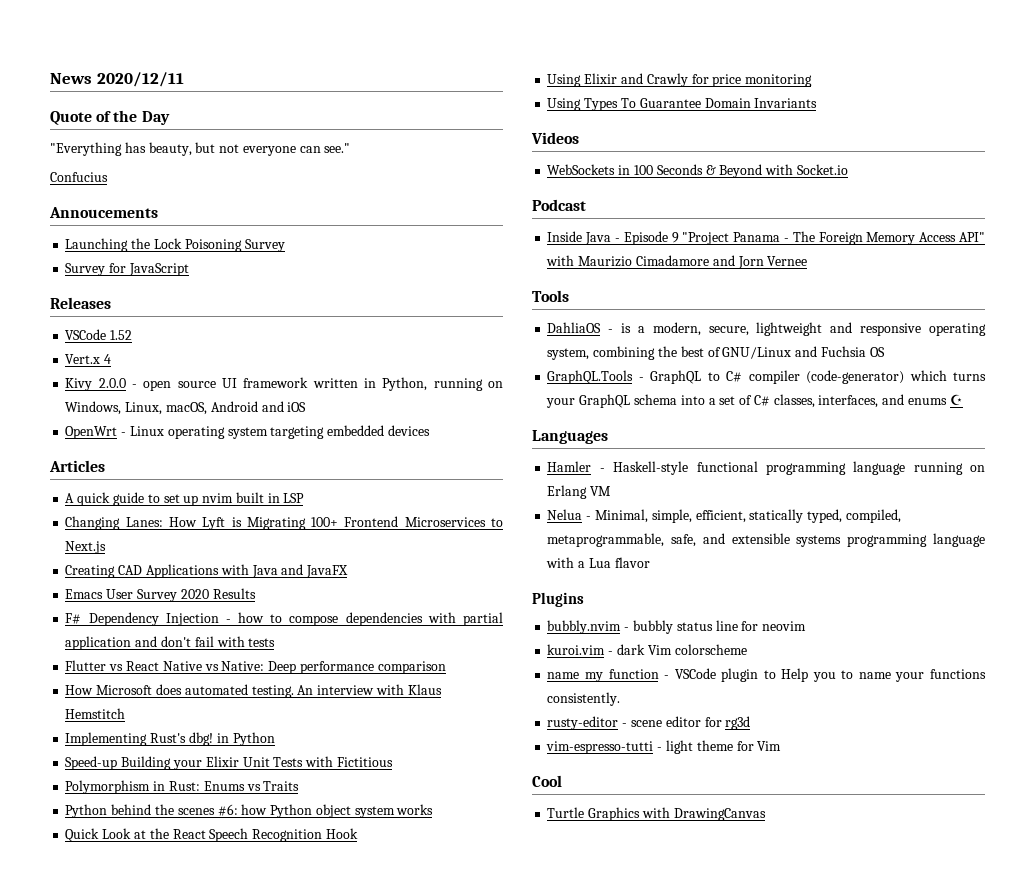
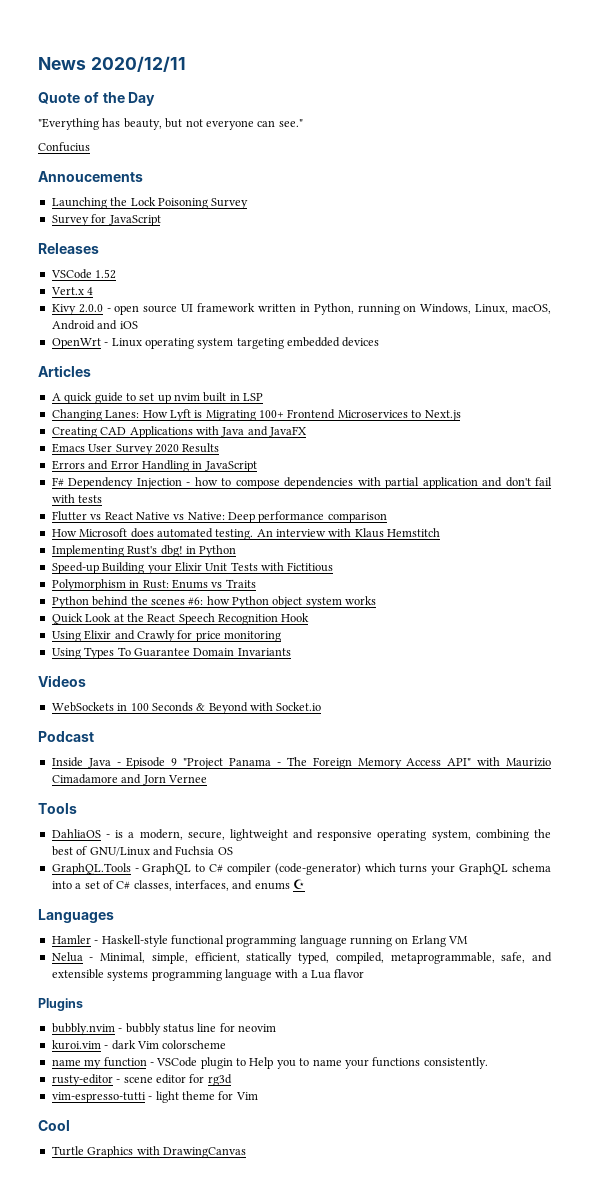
(256, 593) none -> [51,460,257,472] // Errors and Error Handling in JavaScript

